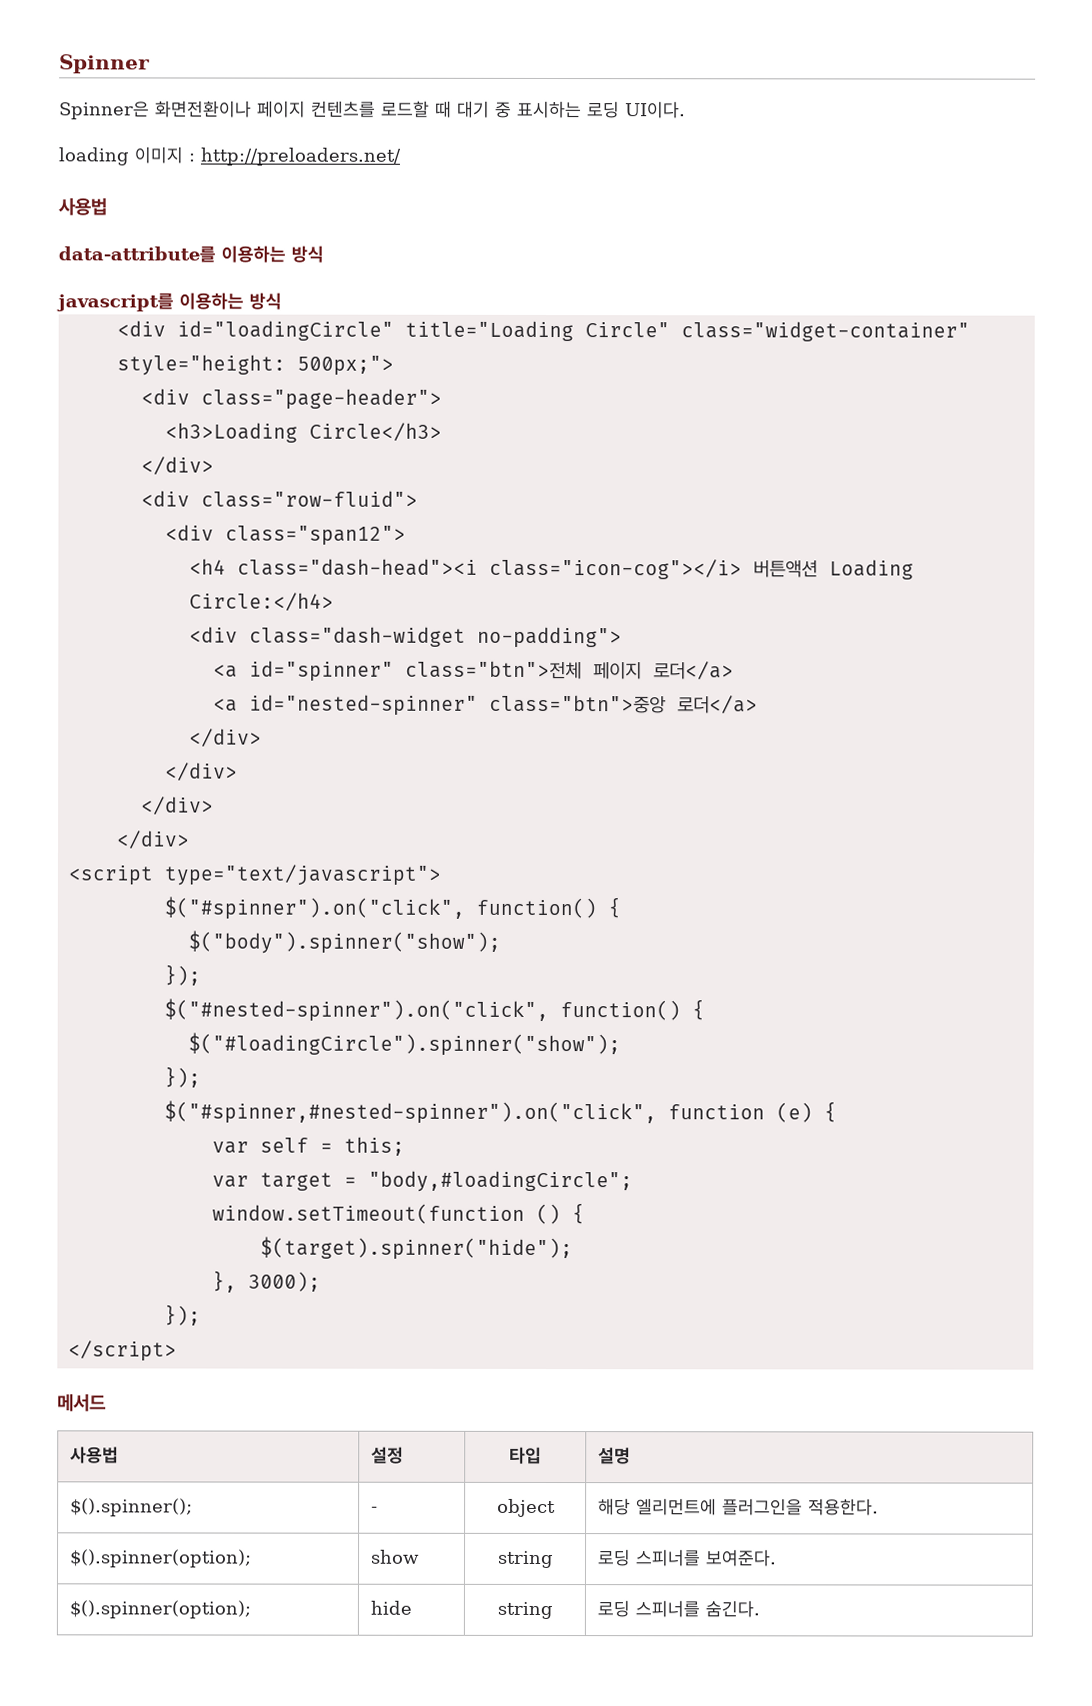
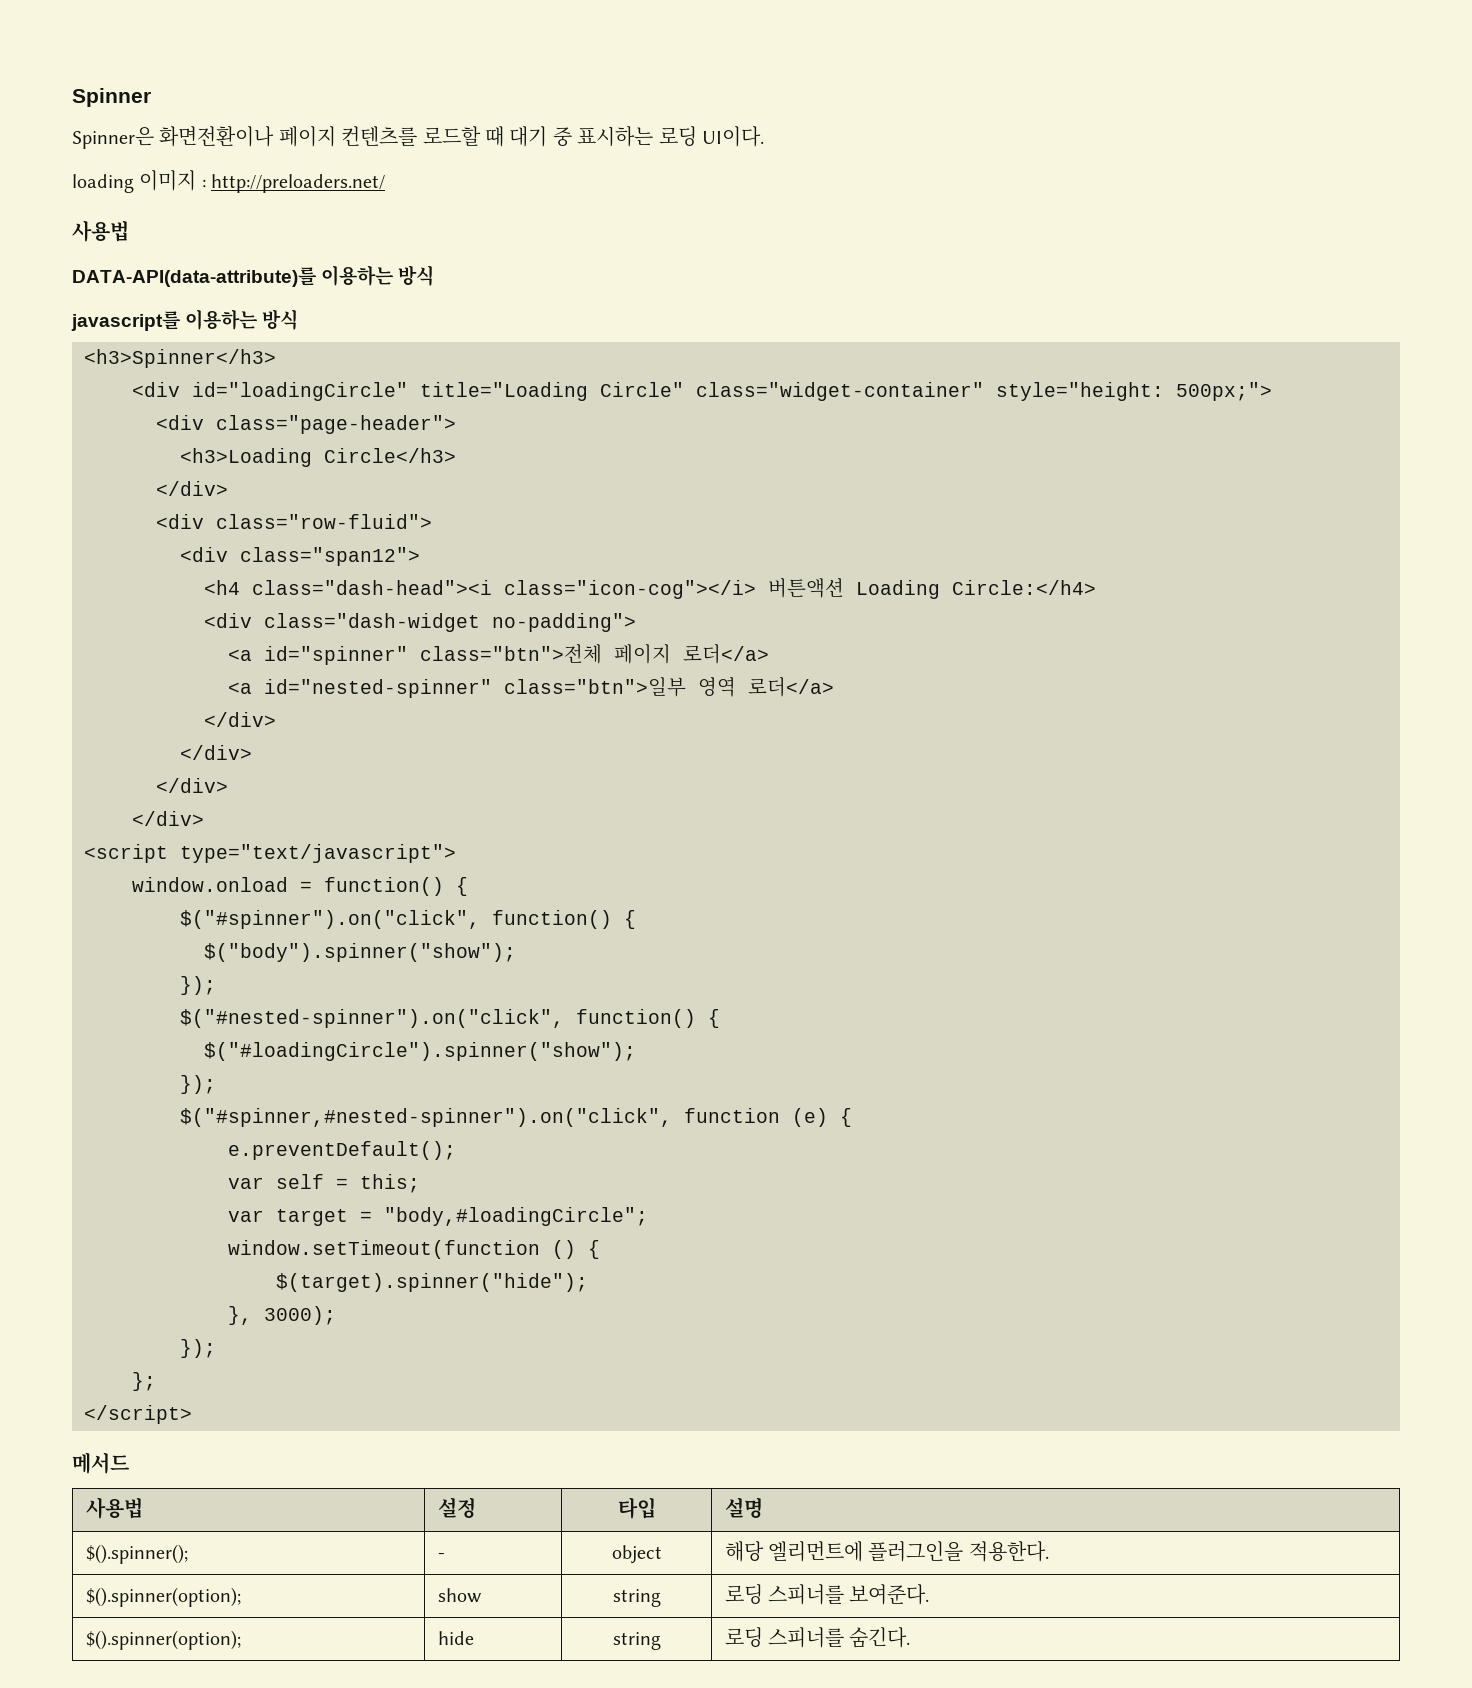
[58,245,216,263] data-attribute를 -> [72,267,317,287] DATA-API(data-attribute)를
(282, 301) none -> [84,349,276,368] // <h3>Spinner</h3>
[488,694,667,714] class="btn">중앙 -> [504,677,736,697] class="btn">일부 영역
(441, 875) none -> [132,877,468,896] // window.onload = function() {
(837, 1112) none -> [228,1141,456,1160] // e.preventDefault();
(201, 1315) none -> [132,1372,156,1391] // };

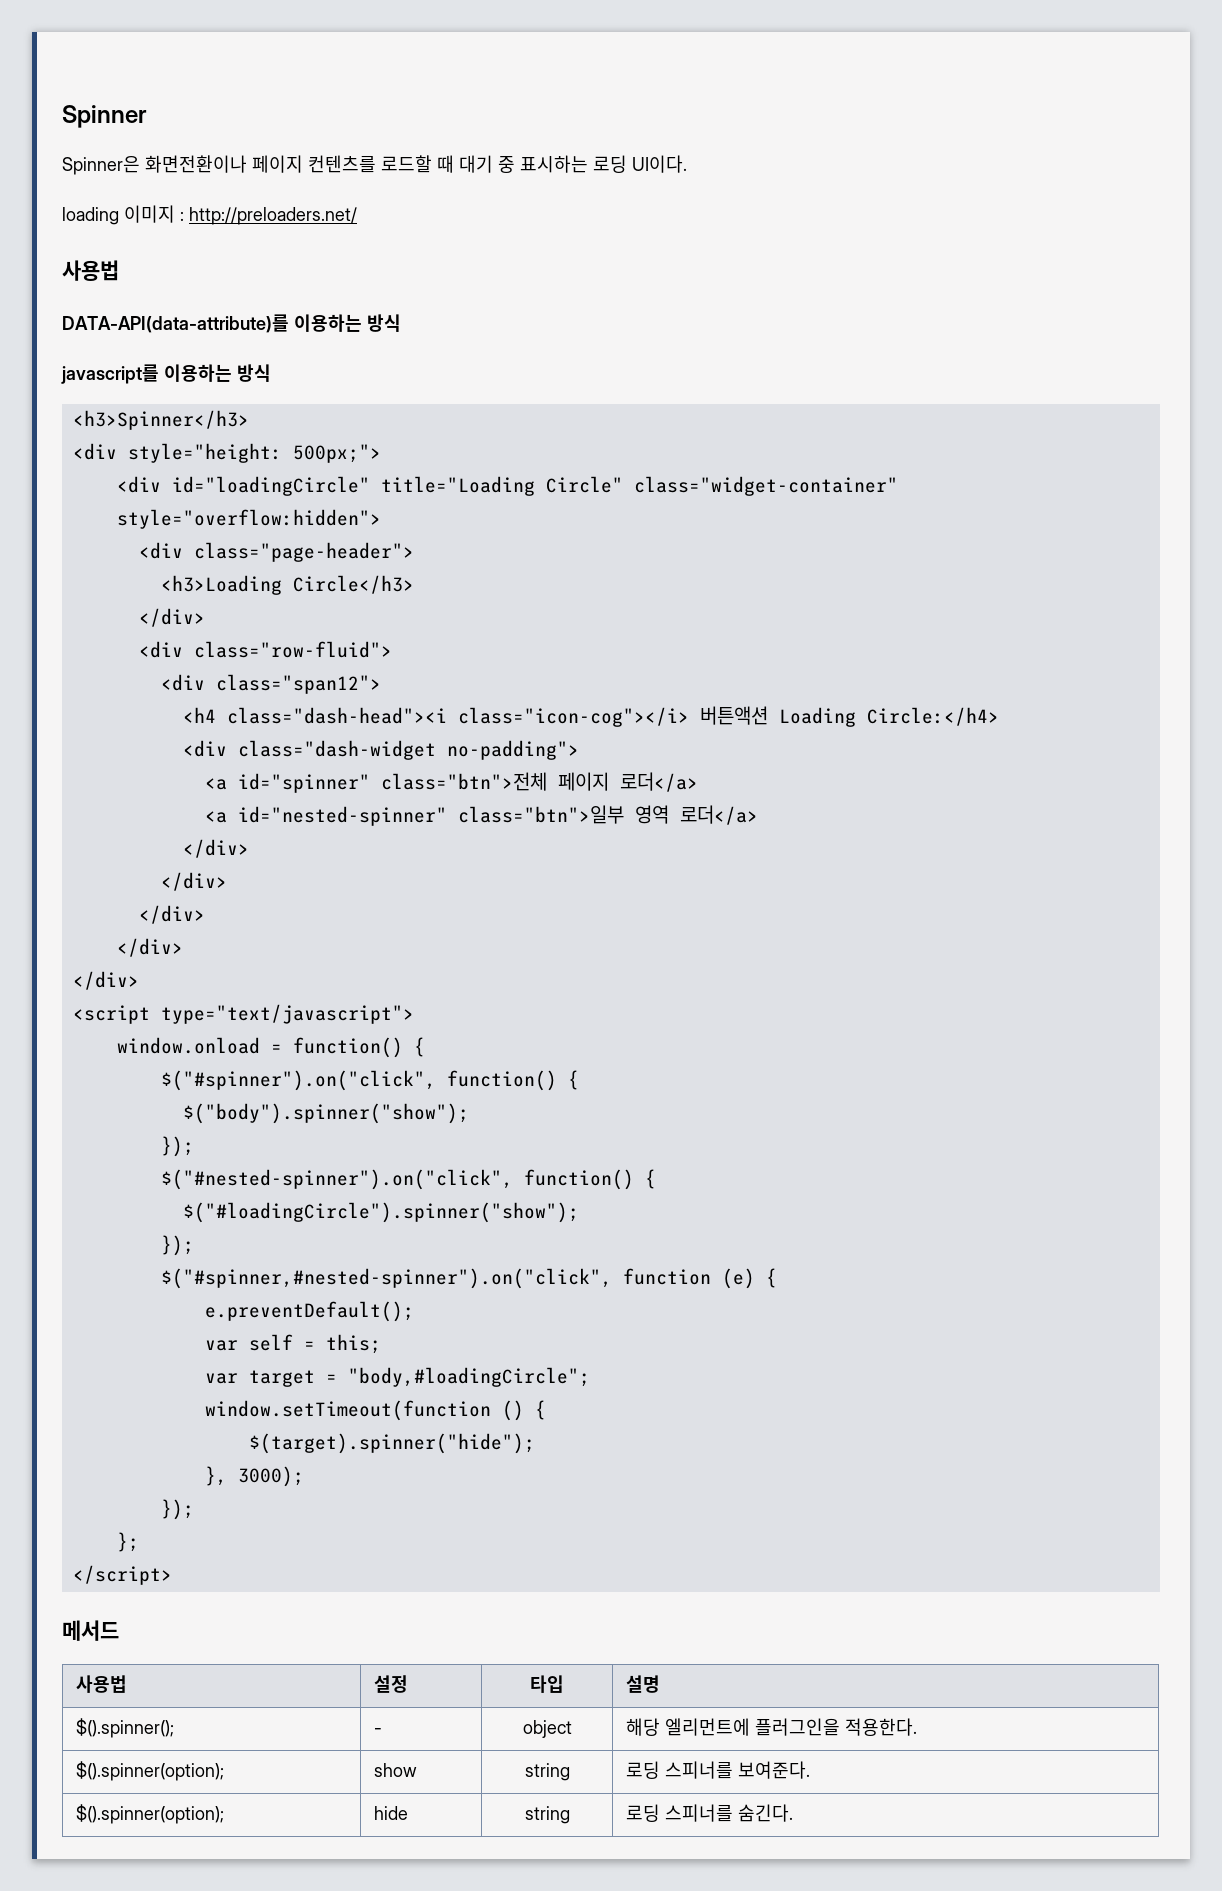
(276, 358) none -> [72,443,381,463] // <div style="height: 500px;">
[996,382,1272,401] style="height: 500px;"> -> [116,509,381,529] style="overflow:hidden">
(204, 818) none -> [72,971,139,990] // </div>

